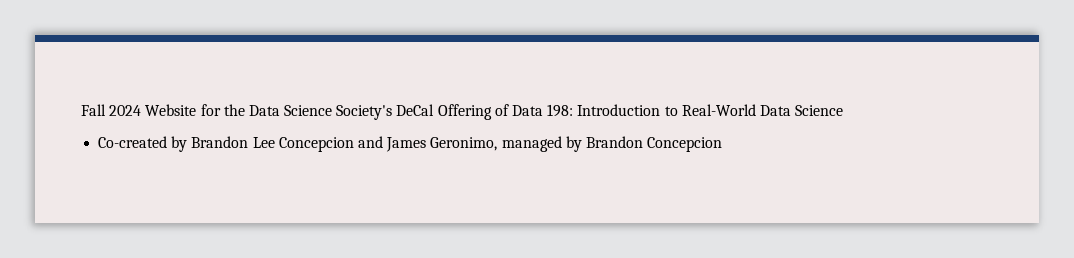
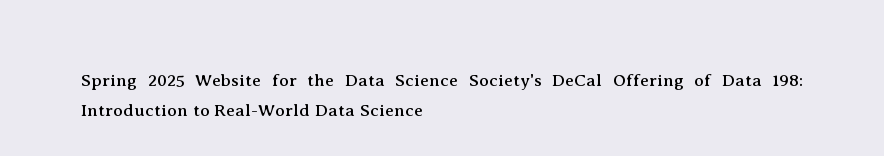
[81,104,142,116] Fall 2024 -> [81,74,185,90] Spring 2025
[98,136,723,152] // Co-created by Brandon Lee Concepcion and James Geronimo, managed by Brandon Concepcion -> (423, 110) none

